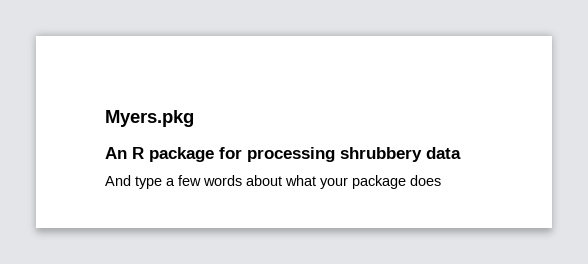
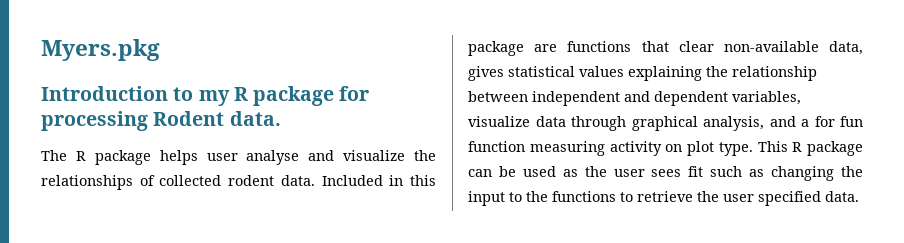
[105,147,127,159] An -> [41,86,230,106] Introduction to my
[340,147,461,162] [105,175,441,189] shrubbery data // And type a few words about what your package does -> [153,111,281,126] [41,150,436,165] [41,175,437,190] [468,41,863,56] [468,66,817,81] [468,91,801,106] [468,116,863,131] [468,141,863,156] [468,166,863,181] [468,191,859,206] Rodent data. // The R package helps user analyse and visualize the relationships of collected rodent data. Included in this package are functions that clear non-available data, gives statistical values explaining the relationship between independent and dependent variables, visualize data through graphical analysis, and a for fun function measuring activity on plot type. This R package can be used as the user sees fit such as changing the input to the functions to retrieve the user specified data.

